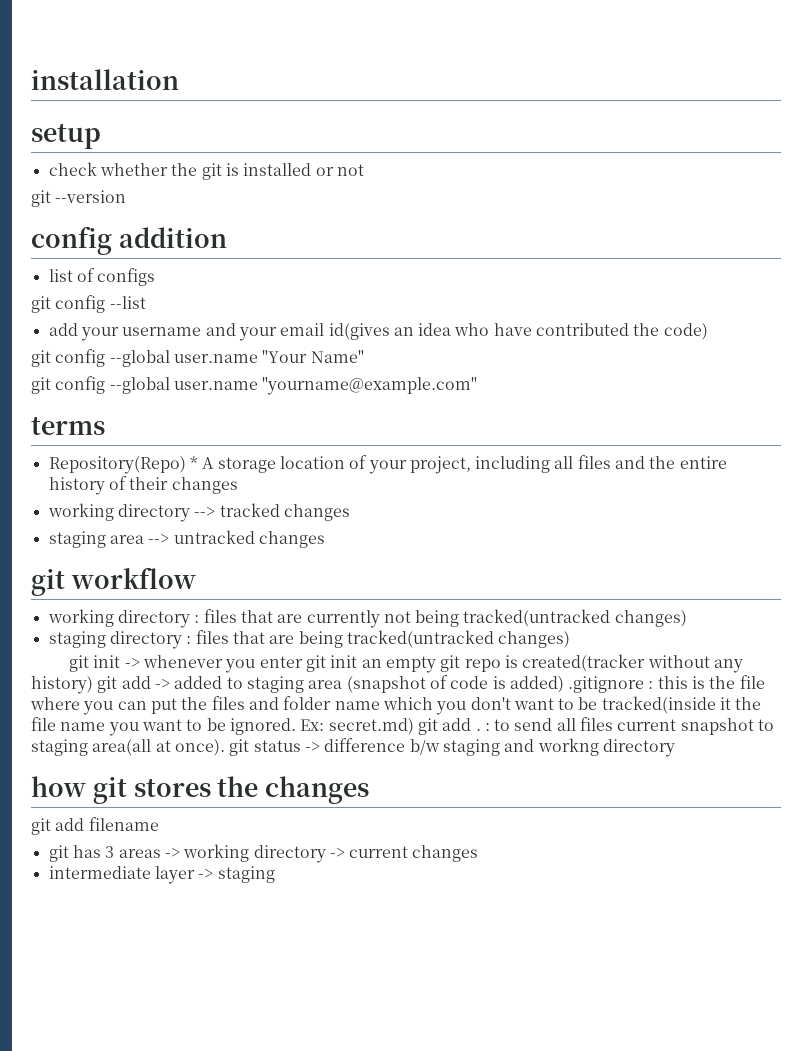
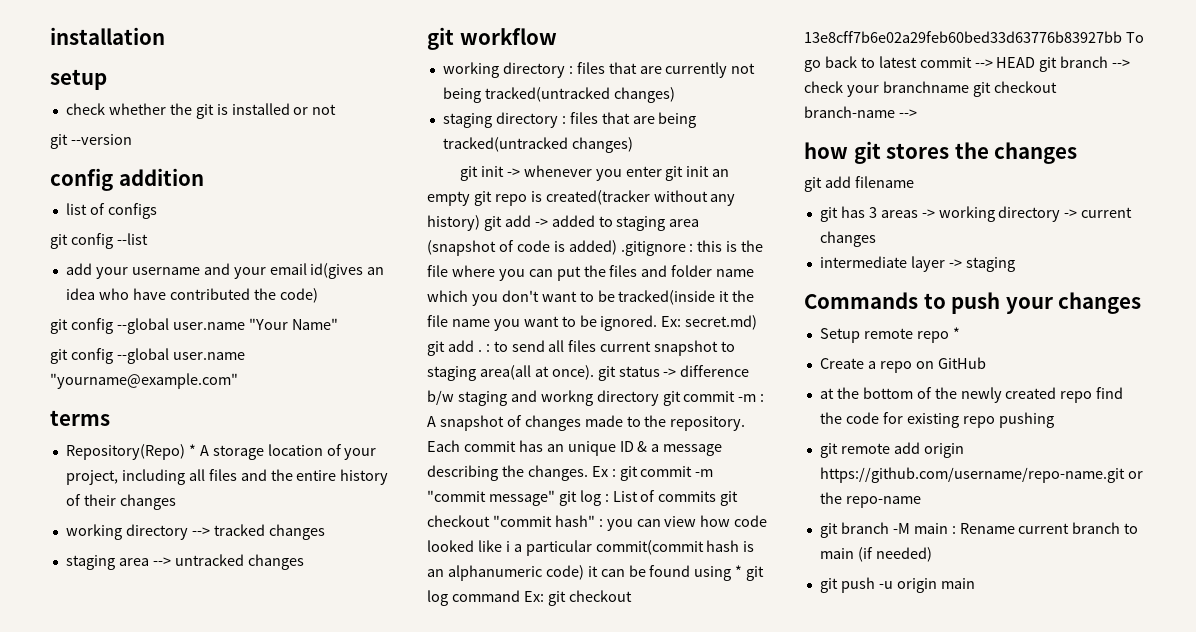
(675, 748) none -> [662,391,765,406] [427,415,746,431] [427,440,723,456] [427,465,714,481] [427,490,739,506] [427,515,768,531] [427,540,755,556] [427,565,765,581] [427,590,632,606] [804,31,1144,43] [804,56,1131,72] [804,81,1057,97] [804,106,917,118] git commit -m : A snapshot of changes made to the repository. Each commit has an unique ID & a message describing the changes. Ex : git commit -m "commit message" git log : List of commits git checkout "commit hash" : you can view how code looked like i a particular commit(commit hash is an alphanumeric code) it can be found using * git log command Ex: git checkout 13e8cff7b6e02a29feb60bed33d63776b83927bb To go back to latest commit --> HEAD git branch --> check your branchname git checkout branch-name -->
(275, 874) none -> [804,292,1142,314] [819,327,960,343] [819,357,986,373] [819,387,1124,403] [819,412,1054,428] [819,442,964,458] [819,467,1143,483] [819,492,921,508] [819,522,1139,538] [819,547,932,562] [819,577,975,593] // Commands to push your changes // Setup remote repo * // Create a repo on GitHub // at the bottom of the newly created repo find the code for existing repo pushing // git remote add origin https://github.com/username/repo-name.git or the repo-name // git branch -M main : Rename current branch to main (if needed) // git push -u origin main

